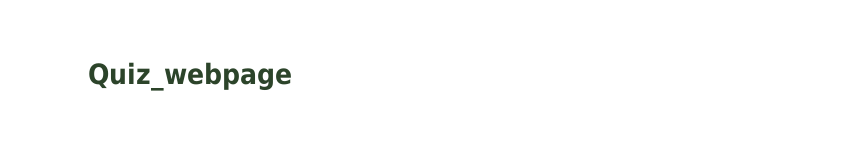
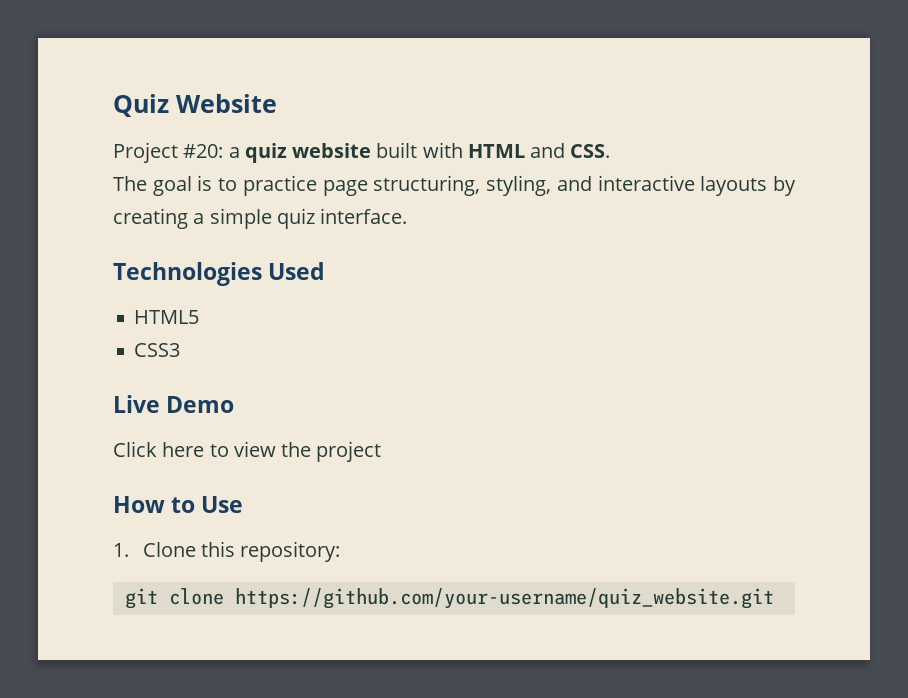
[88,62,292,91] Quiz_webpage -> [113,94,277,117] [113,142,611,163] [113,175,797,196] [113,208,408,229] [113,262,326,286] [134,310,200,324] [134,343,181,357] [113,395,235,413] [113,441,382,462] [113,496,244,513] [113,541,341,562] [124,588,774,609] Quiz Website // Project #20: a quiz website built with HTML and CSS. // The goal is to practice page structuring, styling, and interactive layouts by creating a simple quiz interface. // Technologies Used // HTML5 // CSS3 // Live Demo // Click here to view the project // How to Use // 1. Clone this repository: // git clone https://github.com/your-username/quiz_website.git

